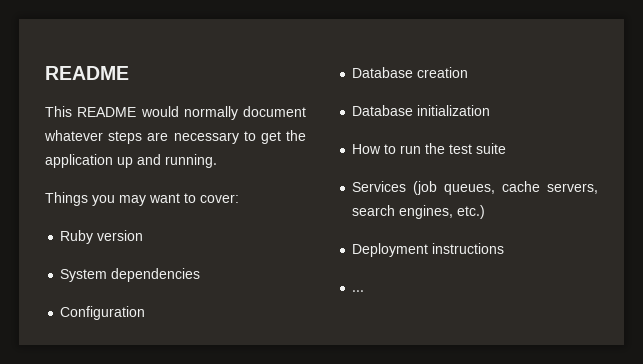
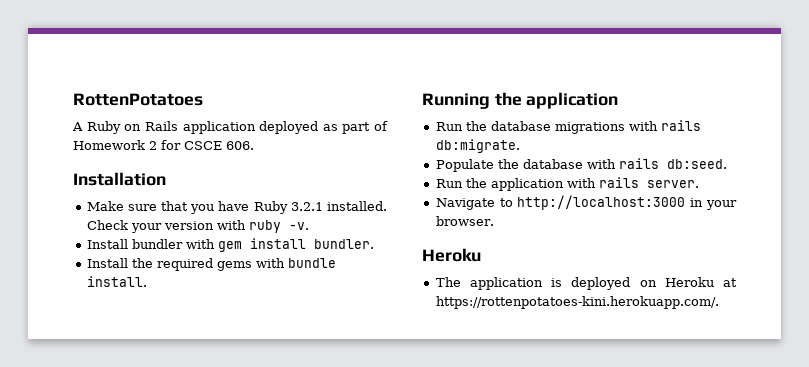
[45,66,129,80] [45,106,306,120] [44,130,306,144] [45,154,217,168] [45,192,239,206] [60,230,144,244] [60,268,201,282] [60,306,146,320] [352,67,469,78] [352,105,491,116] [352,143,507,154] [352,181,598,195] [352,205,486,219] [352,243,505,257] [352,290,365,292] README // This README would normally document whatever steps are necessary to get the application up and running. // Things you may want to cover: // Ruby version // System dependencies // Configuration // Database creation // Database initialization // How to run the test suite // Services (job queues, cache servers, search engines, etc.) // Deployment instructions // ... -> [73,93,203,106] [72,121,388,134] [73,140,254,150] [73,172,166,186] [86,201,387,214] [86,220,309,233] [86,238,374,252] [86,258,336,271] [86,276,147,287] [422,92,619,109] [435,120,701,134] [435,139,520,153] [435,158,727,172] [435,177,699,191] [435,195,737,210] [435,216,494,226] [422,248,481,262] [435,277,737,290] [435,296,719,309] RottenPotatoes // A Ruby on Rails application deployed as part of Homework 2 for CSCE 606. // Installation // Make sure that you have Ruby 3.2.1 installed. Check your version with ruby -v. // Install bundler with gem install bundler. // Install the required gems with bundle install. // Running the application // Run the database migrations with rails db:migrate. // Populate the database with rails db:seed. // Run the application with rails server. // Navigate to http://localhost:3000 in your browser. // Heroku // The application is deployed on Heroku at https://rottenpotatoes-kini.herokuapp.com/.

